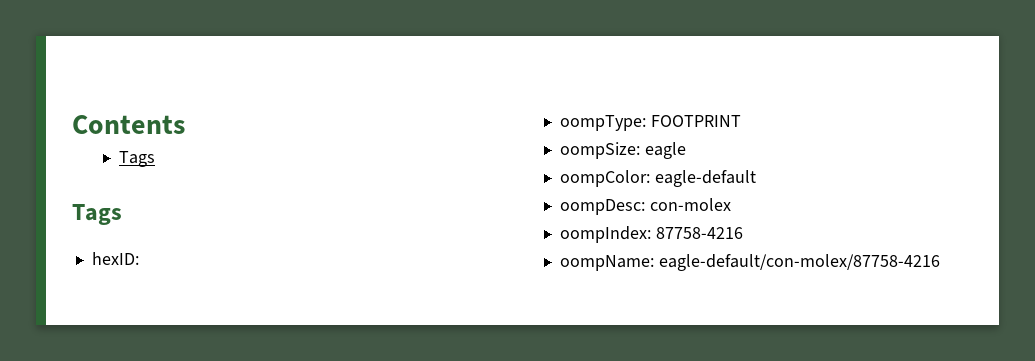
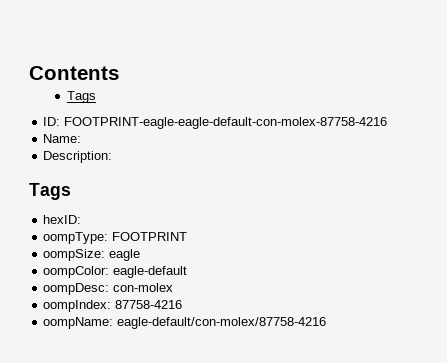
(155, 159) none -> [43,117,388,129] [43,134,82,143] [43,151,113,163] // ID: FOOTPRINT-eagle-eagle-default-con-molex-87758-4216 // Name: // Description:

